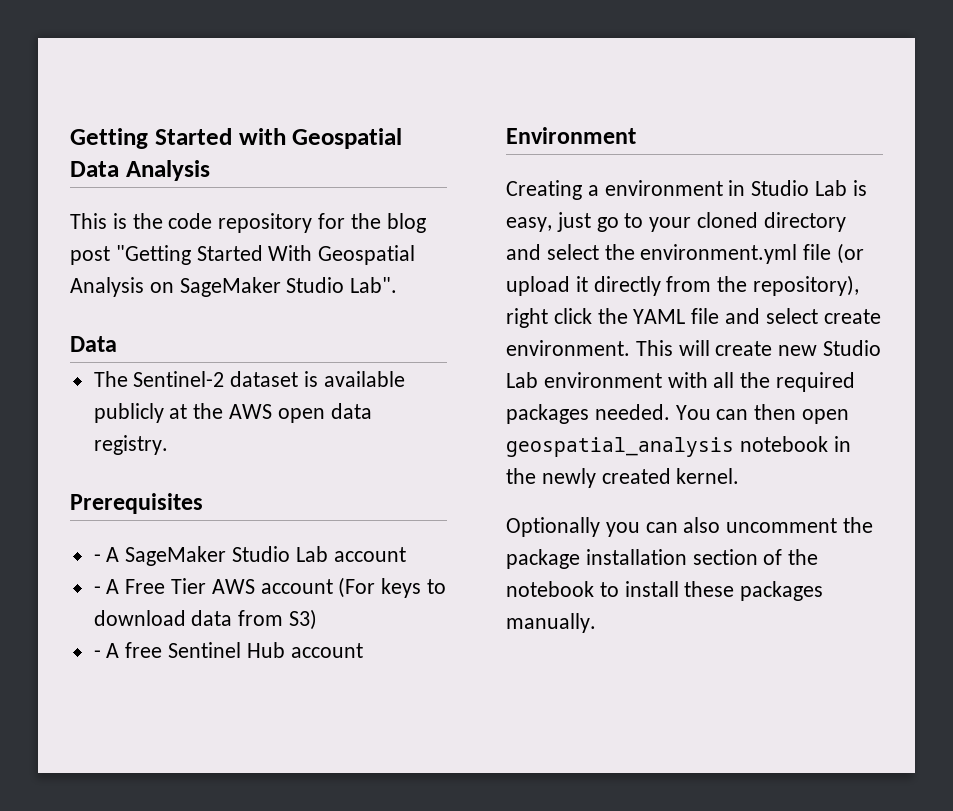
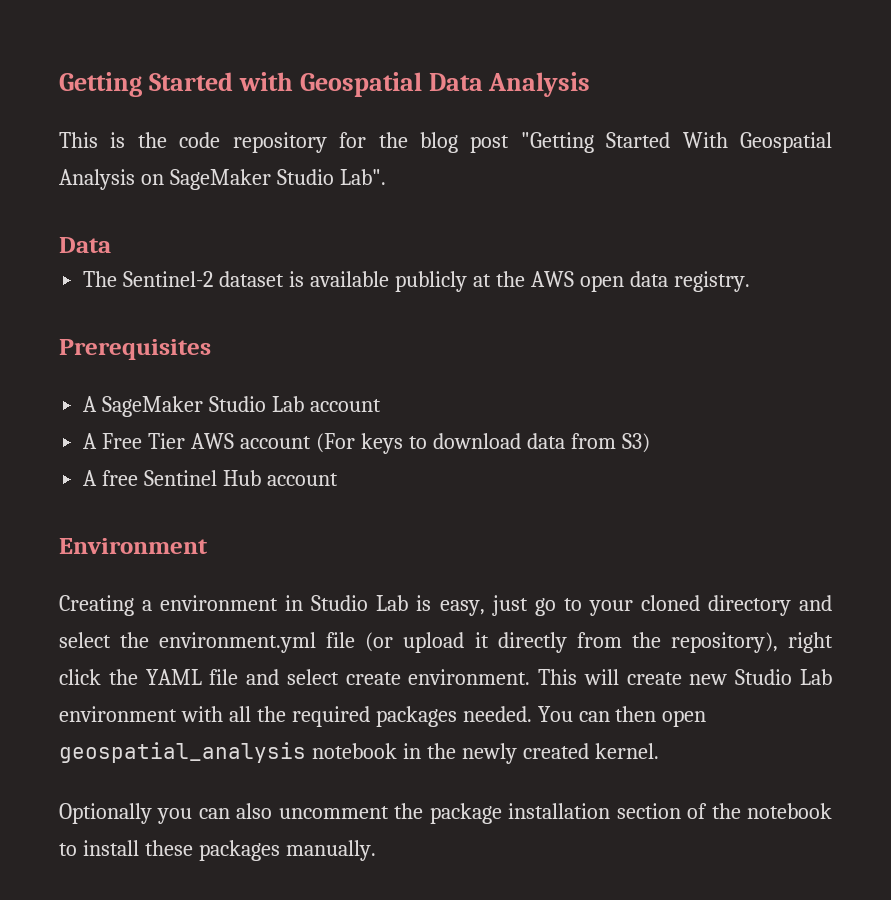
[93,554,101,562] - -> (211, 349) none
[93,586,101,594] - -> (381, 405) none
[93,650,101,658] - -> (650, 443) none

